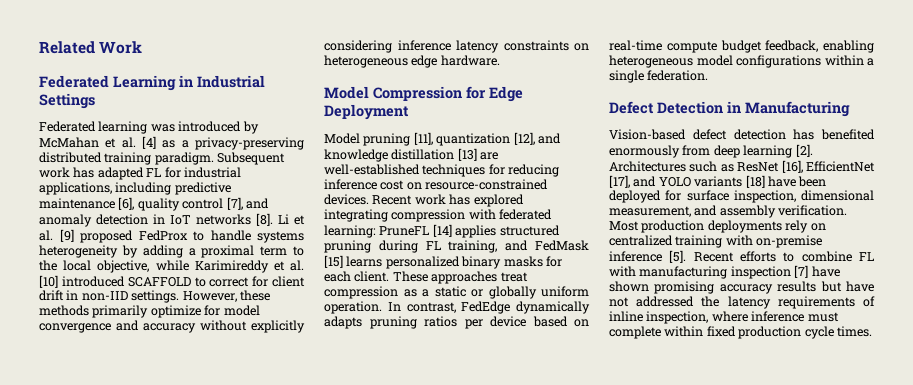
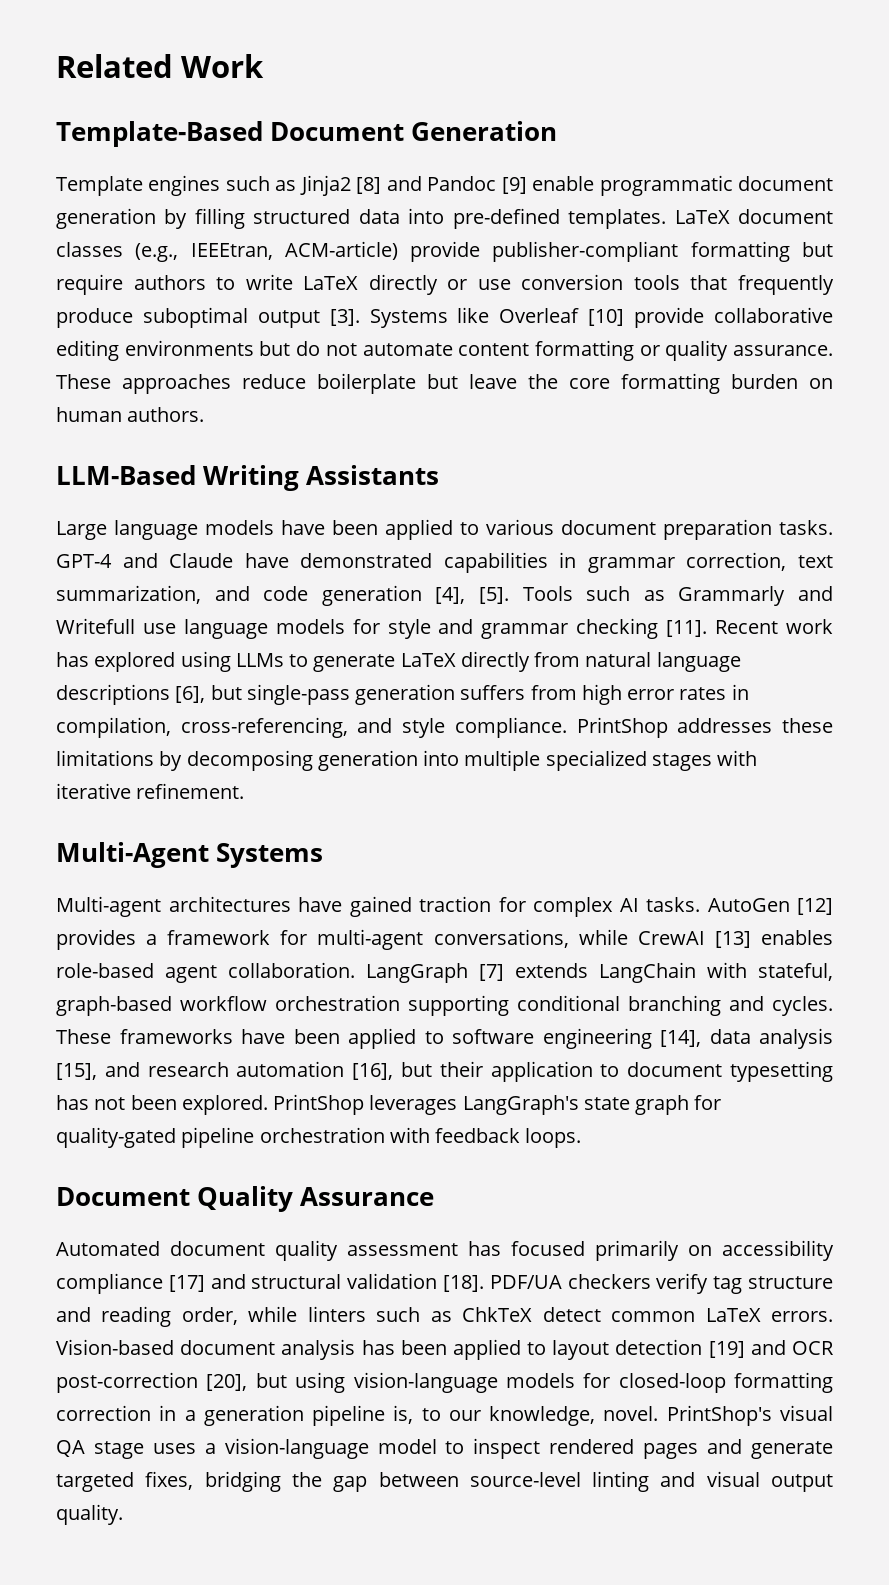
[39,75,265,91] [39,93,95,109] [39,121,259,134] [39,136,304,150] [39,152,286,165] [39,167,241,180] [39,182,231,195] [39,197,269,211] [39,213,305,227] [39,229,304,243] [39,245,304,258] [39,260,304,273] [39,275,305,288] [39,290,270,303] [39,305,260,318] [39,320,305,333] [324,40,589,53] [324,55,500,68] [324,86,523,102] [324,104,409,120] [324,132,561,146] [324,148,499,162] [324,164,560,177] [324,179,549,190] [324,194,524,207] [324,209,553,222] [324,224,560,238] [324,240,589,253] [324,255,562,269] [324,271,528,284] [324,286,589,299] [324,301,590,314] [324,316,589,329] [609,40,874,53] [609,55,874,68] [609,70,709,83] [609,101,850,117] [609,129,875,140] [609,144,813,158] [609,160,875,173] [609,175,827,188] [609,190,874,203] [609,205,848,218] [609,220,826,233] [609,235,823,248] [609,250,874,263] [609,265,840,279] [609,281,874,294] [609,296,875,309] [609,311,839,324] [609,326,872,339] Federated Learning in Industrial Settings // Federated learning was introduced by McMahan et al. [4] as a privacy-preserving distributed training paradigm. Subsequent work has adapted FL for industrial applications, including predictive maintenance [6], quality control [7], and anomaly detection in IoT networks [8]. Li et al. [9] proposed FedProx to handle systems heterogeneity by adding a proximal term to the local objective, while Karimireddy et al. [10] introduced SCAFFOLD to correct for client drift in non-IID settings. However, these methods primarily optimize for model convergence and accuracy without explicitly considering inference latency constraints on heterogeneous edge hardware. // Model Compression for Edge Deployment // Model pruning [11], quantization [12], and knowledge distillation [13] are well-established techniques for reducing inference cost on resource-constrained devices. Recent work has explored integrating compression with federated learning: PruneFL [14] applies structured pruning during FL training, and FedMask [15] learns personalized binary masks for each client. These approaches treat compression as a static or globally uniform operation. In contrast, FedEdge dynamically adapts pruning ratios per device based on real-time compute budget feedback, enabling heterogeneous model configurations within a single federation. // Defect Detection in Manufacturing // Vision-based defect detection has benefited enormously from deep learning [2]. Architectures such as ResNet [16], EfficientNet [17], and YOLO variants [18] have been deployed for surface inspection, dimensional measurement, and assembly verification. Most production deployments rely on centralized training with on-premise inference [5]. Recent efforts to combine FL with manufacturing inspection [7] have shown promising accuracy results but have not addressed the latency requirements of inline inspection, where inference must complete within fixed production cycle times. -> [56,121,558,147] [56,175,833,196] [56,208,833,229] [56,241,833,262] [56,274,834,295] [56,307,834,328] [56,340,833,361] [56,373,833,394] [56,407,205,422] [56,465,440,491] [56,519,833,540] [56,552,833,573] [56,585,833,606] [56,618,833,639] [56,651,741,672] [56,684,749,705] [56,717,833,738] [56,750,758,771] [56,783,245,799] [56,842,324,868] [56,896,833,917] [56,929,833,950] [56,962,833,983] [56,995,833,1016] [56,1028,833,1049] [56,1061,833,1082] [56,1094,722,1115] [56,1127,582,1148] [56,1186,435,1212] [56,1240,834,1261] [56,1273,833,1294] [56,1306,834,1327] [56,1339,834,1360] [56,1372,833,1393] [56,1405,833,1426] [56,1438,833,1459] [56,1471,833,1492] [56,1504,123,1525] Template-Based Document Generation // Template engines such as Jinja2 [8] and Pandoc [9] enable programmatic document generation by filling structured data into pre-defined templates. LaTeX document classes (e.g., IEEEtran, ACM-article) provide publisher-compliant formatting but require authors to write LaTeX directly or use conversion tools that frequently produce suboptimal output [3]. Systems like Overleaf [10] provide collaborative editing environments but do not automate content formatting or quality assurance. These approaches reduce boilerplate but leave the core formatting burden on human authors. // LLM-Based Writing Assistants // Large language models have been applied to various document preparation tasks. GPT-4 and Claude have demonstrated capabilities in grammar correction, text summarization, and code generation [4], [5]. Tools such as Grammarly and Writefull use language models for style and grammar checking [11]. Recent work has explored using LLMs to generate LaTeX directly from natural language descriptions [6], but single-pass generation suffers from high error rates in compilation, cross-referencing, and style compliance. PrintShop addresses these limitations by decomposing generation into multiple specialized stages with iterative refinement. // Multi-Agent Systems // Multi-agent architectures have gained traction for complex AI tasks. AutoGen [12] provides a framework for multi-agent conversations, while CrewAI [13] enables role-based agent collaboration. LangGraph [7] extends LangChain with stateful, graph-based workflow orchestration supporting conditional branching and cycles. These frameworks have been applied to software engineering [14], data analysis [15], and research automation [16], but their application to document typesetting has not been explored. PrintShop leverages LangGraph's state graph for quality-gated pipeline orchestration with feedback loops. // Document Quality Assurance // Automated document quality assessment has focused primarily on accessibility compliance [17] and structural validation [18]. PDF/UA checkers verify tag structure and reading order, while linters such as ChkTeX detect common LaTeX errors. Vision-based document analysis has been applied to layout detection [19] and OCR post-correction [20], but using vision-language models for closed-loop formatting correction in a generation pipeline is, to our knowledge, novel. PrintShop's visual QA stage uses a vision-language model to inspect rendered pages and generate targeted fixes, bridging the gap between source-level linting and visual output quality.

